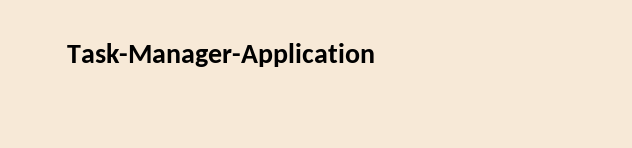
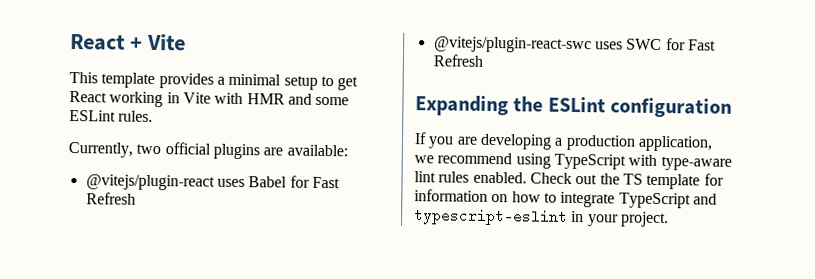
[67,43,375,67] Task-Manager-Application -> [70,33,186,51] [69,71,359,91] [69,90,350,108] [69,109,154,122] [68,141,348,160] [85,174,340,191] [85,192,136,205] [433,36,716,54] [432,54,484,67] [415,95,733,118] [414,132,713,152] [414,152,732,171] [414,171,724,190] [414,189,717,209] [413,208,669,228] React + Vite // This template provides a minimal setup to get React working in Vite with HMR and some ESLint rules. // Currently, two official plugins are available: // @vitejs/plugin-react uses Babel for Fast Refresh // @vitejs/plugin-react-swc uses SWC for Fast Refresh // Expanding the ESLint configuration // If you are developing a production application, we recommend using TypeScript with type-aware lint rules enabled. Check out the TS template for information on how to integrate TypeScript and typescript-eslint in your project.

